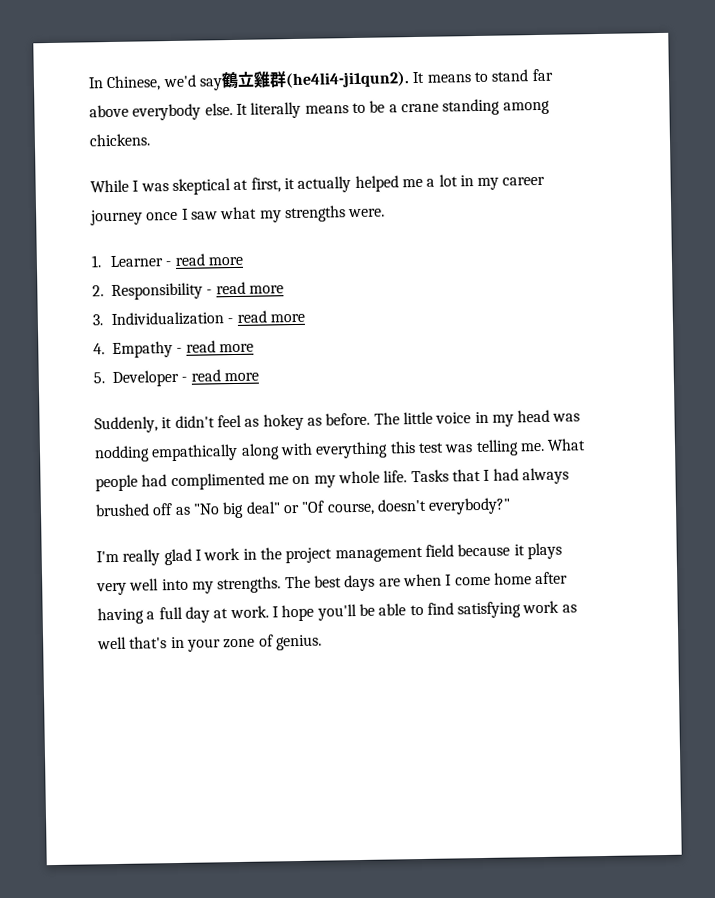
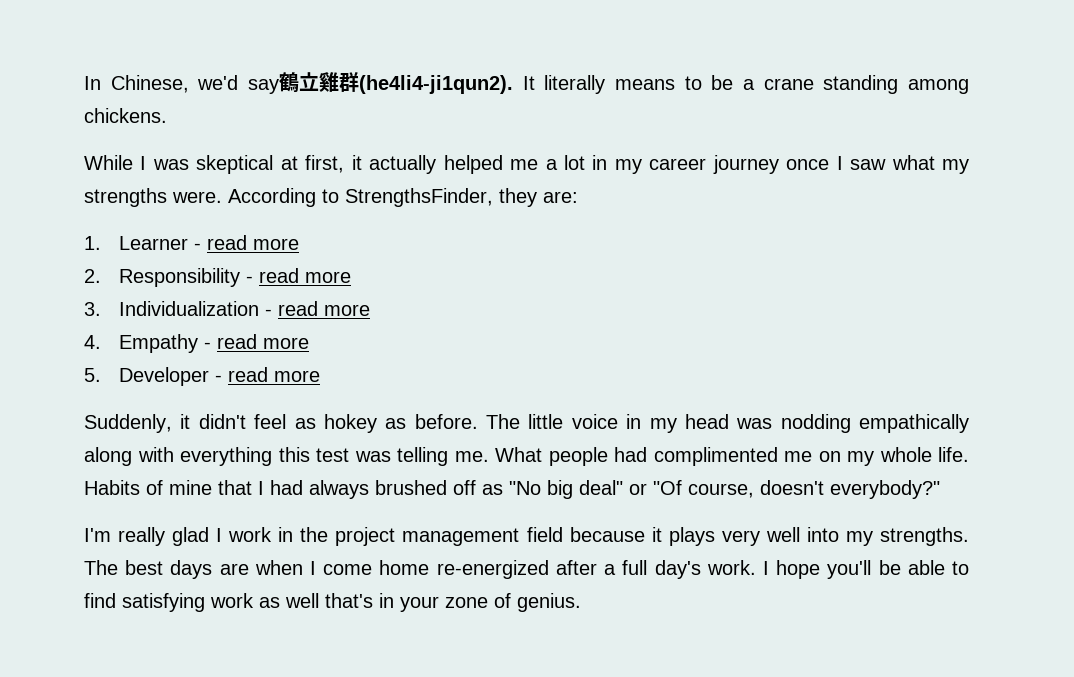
[426,68,553,83] [89,103,248,121] means to stand far above everybody else. It -> (535, 83) none
(386, 213) none -> [228,188,578,207] According to StrengthsFinder, they are:
[410,469,449,483] Tasks -> [84,480,212,495] Habits of mine
[535,571,569,585] [97,606,229,625] after having a full day at -> [436,560,701,579] re-energized after a full day's

